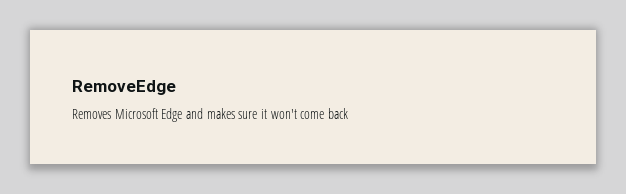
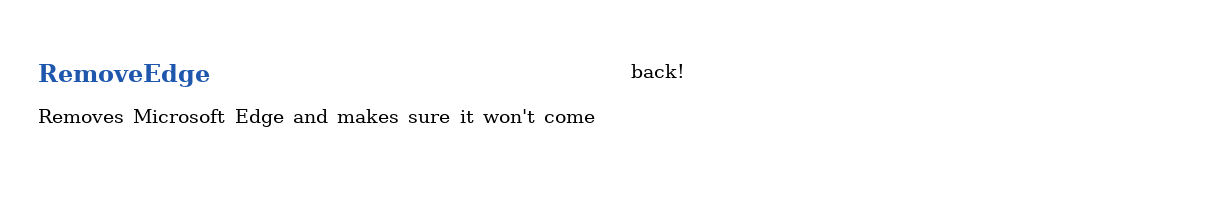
[327,108,348,119] back -> [631,64,685,78] back!

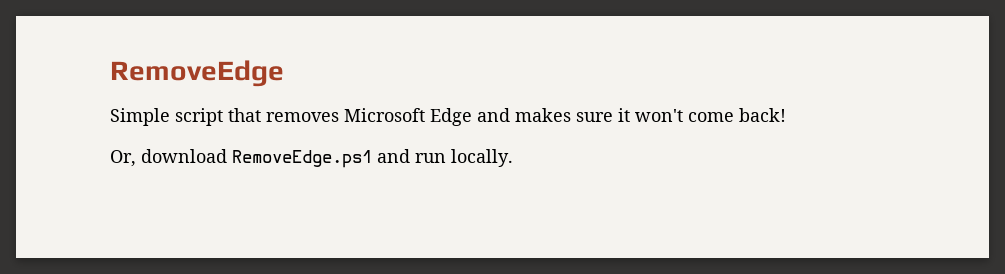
[38,109,124,123] Removes -> [110,108,339,126] Simple script that removes
(685, 71) none -> [110,149,513,168] // Or, download RemoveEdge.ps1 and run locally.

